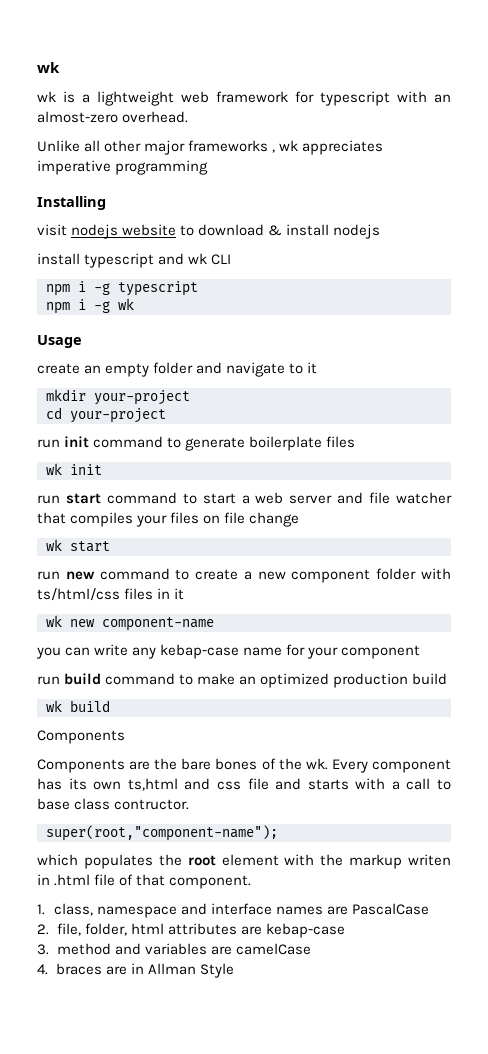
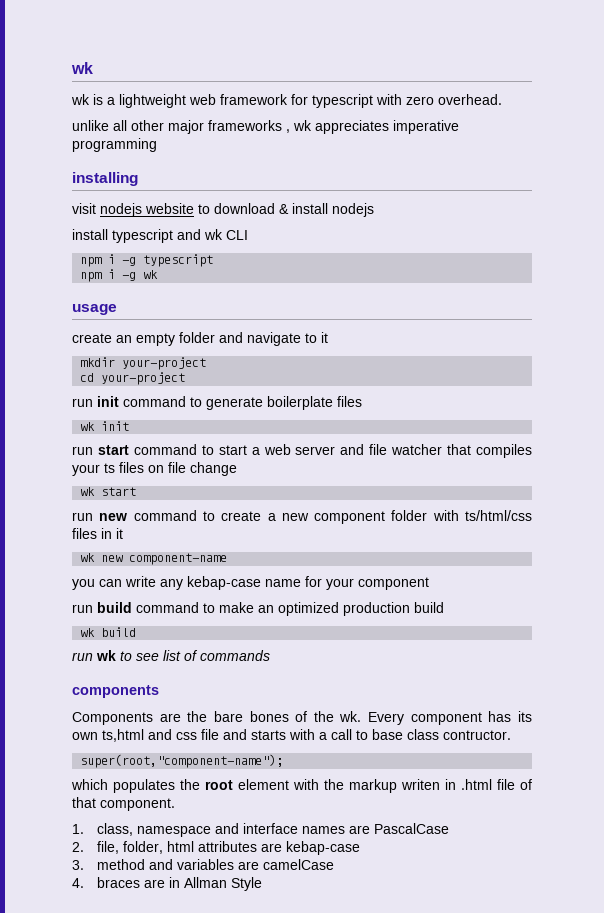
[434,94,451,103] [37,111,118,123] an almost-zero -> [406,96,434,105] zero
[37,140,80,152] Unlike -> [72,120,109,131] unlike
[37,196,106,210] Installing -> [72,172,138,186] installing
[37,335,82,348] Usage -> [72,304,117,315] usage
(168, 521) none -> [104,463,115,473] ts
[37,730,125,744] Components -> [72,650,270,661] [72,685,159,698] run wk to see list of commands // components

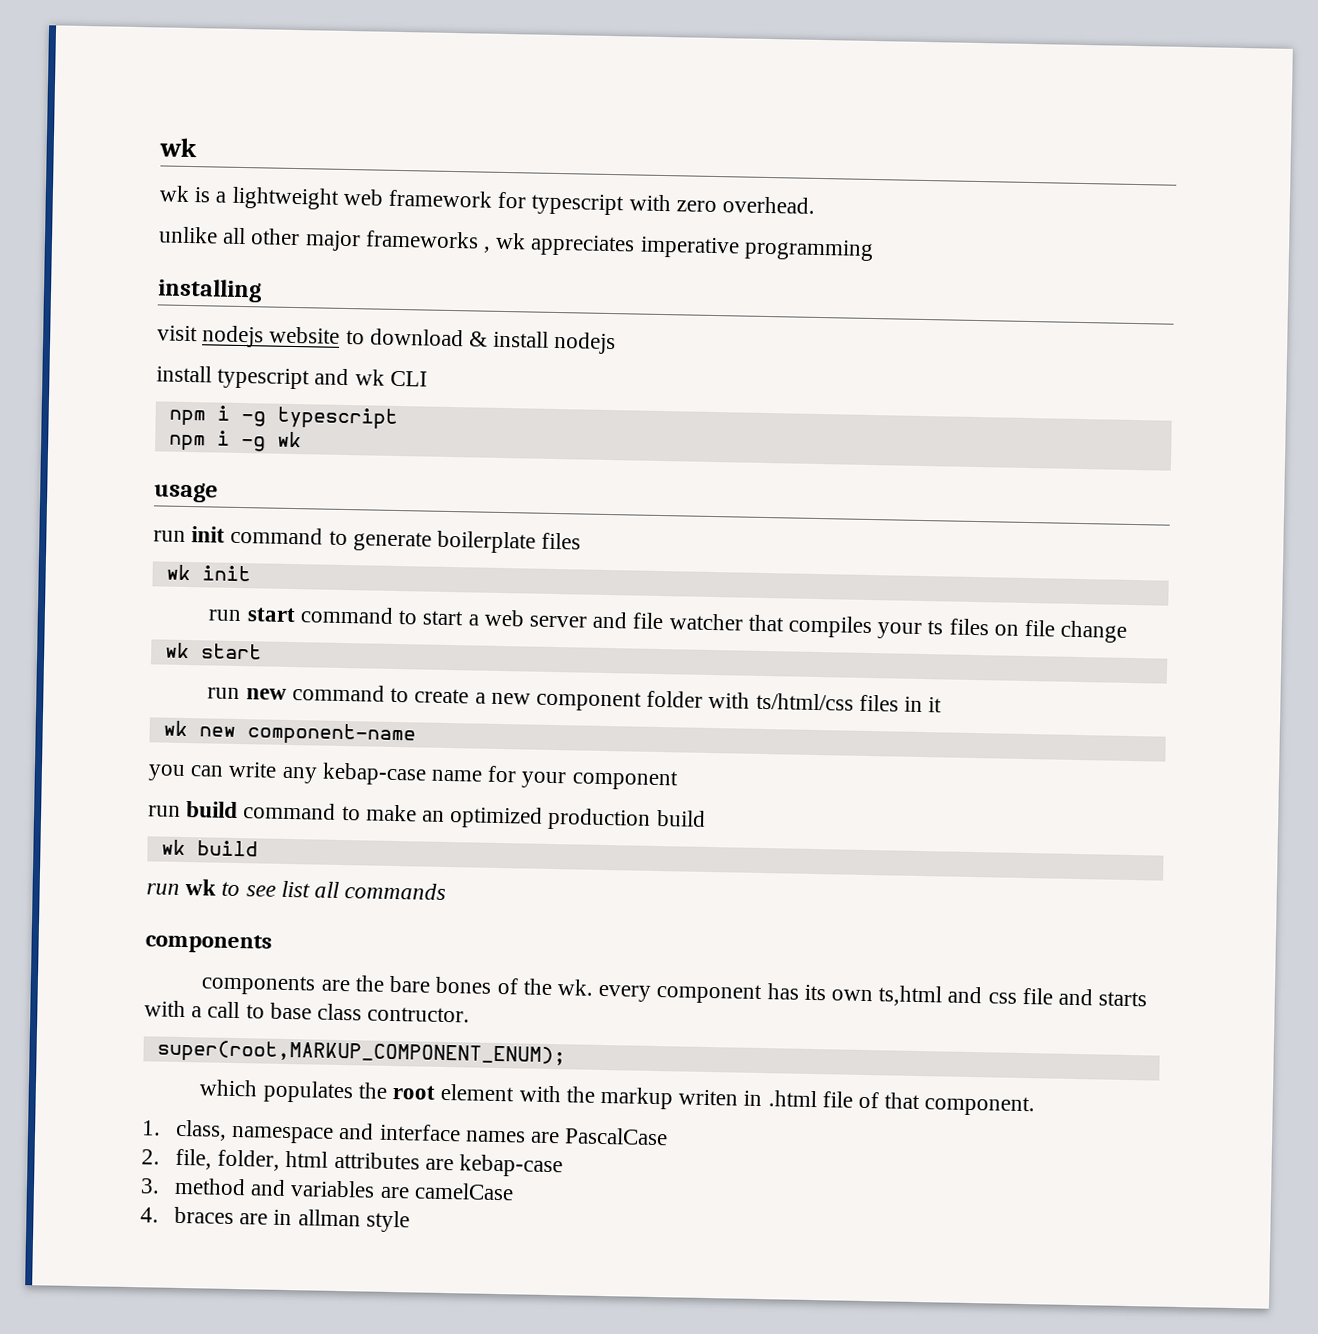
[72,332,328,346] [80,357,207,370] [80,372,186,385] // create an empty folder and navigate to it // mkdir your-project // cd your-project -> (218, 492) none
[184,650,198,661] of -> [314,881,340,898] all
[72,712,153,725] Components -> [201,974,317,996] components
[368,712,405,725] Every -> [598,984,652,1002] every
[80,754,284,768] super(root,"component-name"); -> [156,1039,566,1068] super(root,MARKUP_COMPONENT_ENUM);
[183,877,262,891] Allman Style -> [297,1209,410,1233] allman style

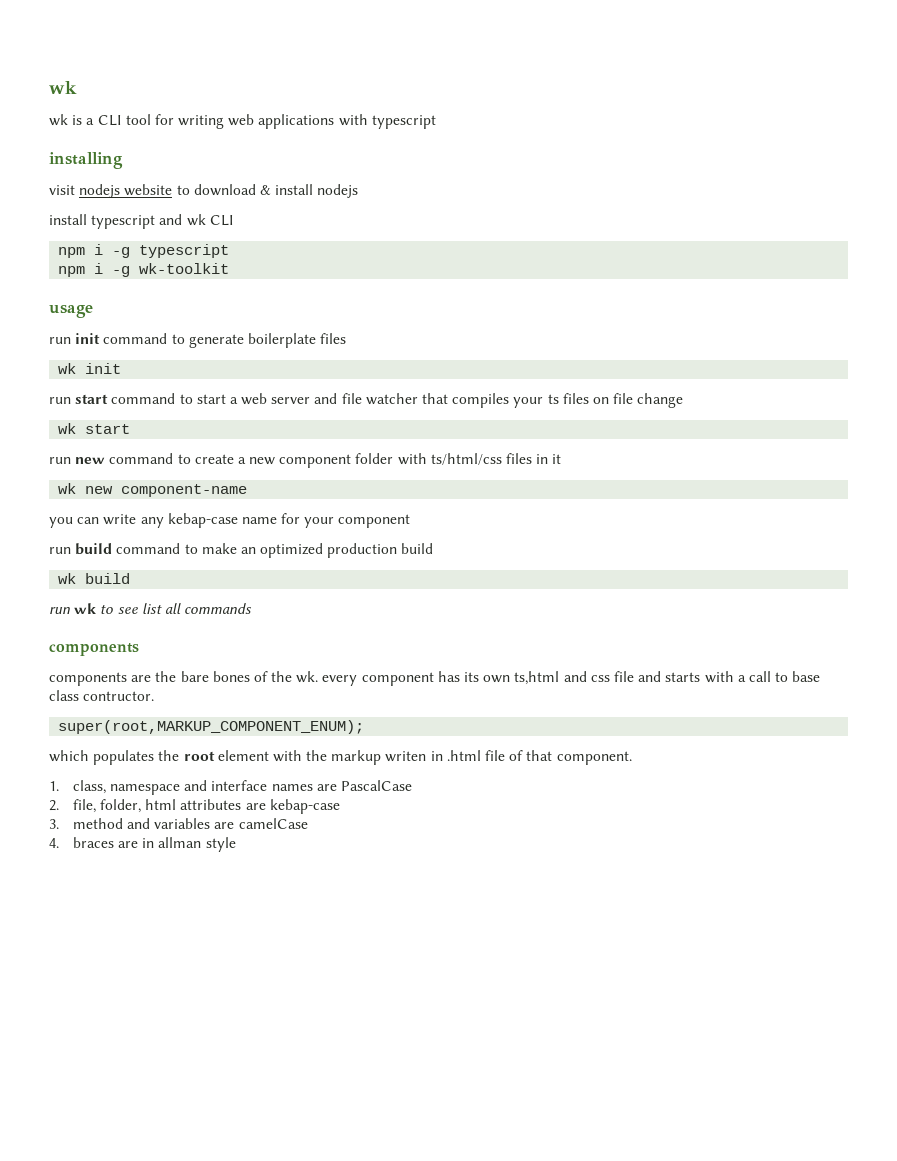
[231,186,816,216] [158,226,874,261] lightweight web framework for typescript with zero overhead. // unlike all other major frameworks , wk appreciates imperative programming -> [97,114,436,129] CLI tool for writing web applications with typescript
[276,431,302,448] wk -> [139,263,230,274] wk-toolkit

